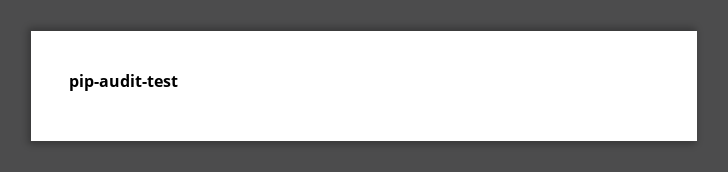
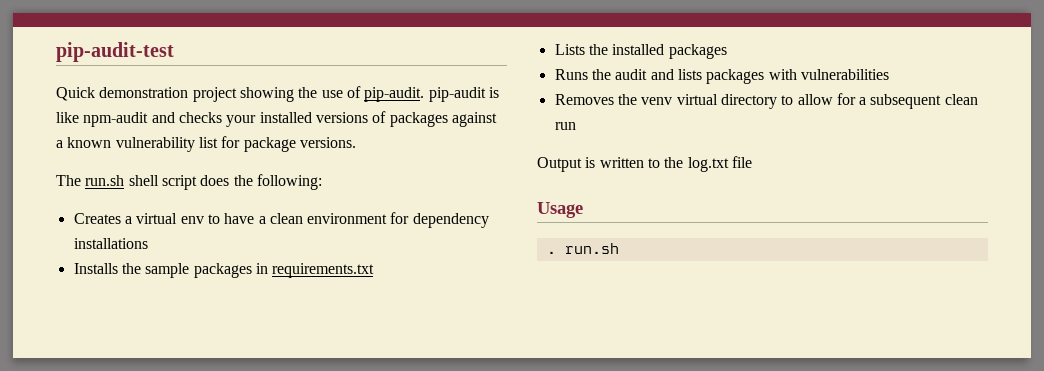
(178, 82) none -> [56,86,499,102] [56,111,497,127] [56,136,356,152] [56,174,322,190] [73,212,489,228] [73,238,148,249] [73,263,375,278] [554,44,727,59] [554,69,889,84] [554,93,978,109] [554,122,576,130] [537,156,752,172] [537,202,583,218] [546,243,619,254] // Quick demonstration project showing the use of pip-audit. pip-audit is like npm-audit and checks your installed versions of packages against a known vulnerability list for package versions. // The run.sh shell script does the following: // Creates a virtual env to have a clean environment for dependency installations // Installs the sample packages in requirements.txt // Lists the installed packages // Runs the audit and lists packages with vulnerabilities // Removes the venv virtual directory to allow for a subsequent clean run // Output is written to the log.txt file // Usage // . run.sh

